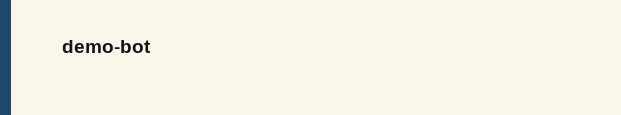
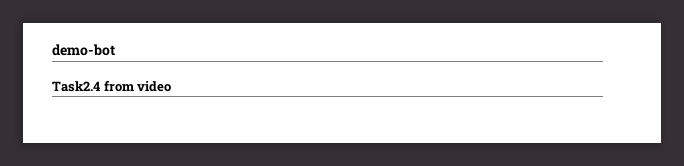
(151, 46) none -> [52,80,172,92] // Task2.4 from video

